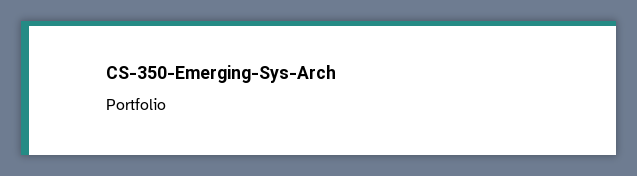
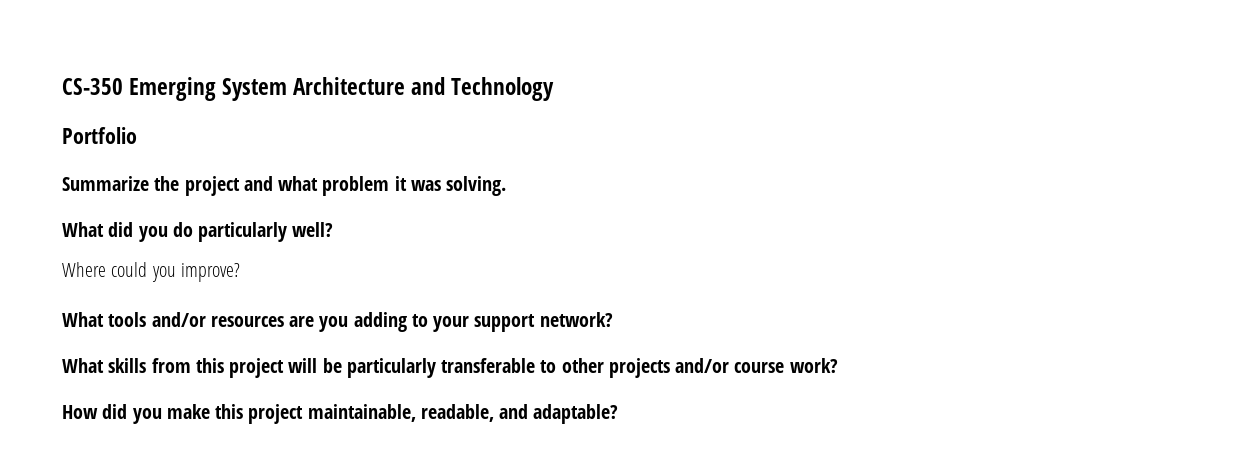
[106,65,336,83] [106,98,166,110] CS-350-Emerging-Sys-Arch // Portfolio -> [62,77,555,101] [62,127,137,144] [62,176,507,196] [62,222,334,242] [62,262,240,282] [62,312,613,332] [62,358,838,378] [62,404,619,424] CS-350 Emerging System Architecture and Technology // Portfolio // Summarize the project and what problem it was solving. // What did you do particularly well? // Where could you improve? // What tools and/or resources are you adding to your support network? // What skills from this project will be particularly transferable to other projects and/or course work? // How did you make this project maintainable, readable, and adaptable?

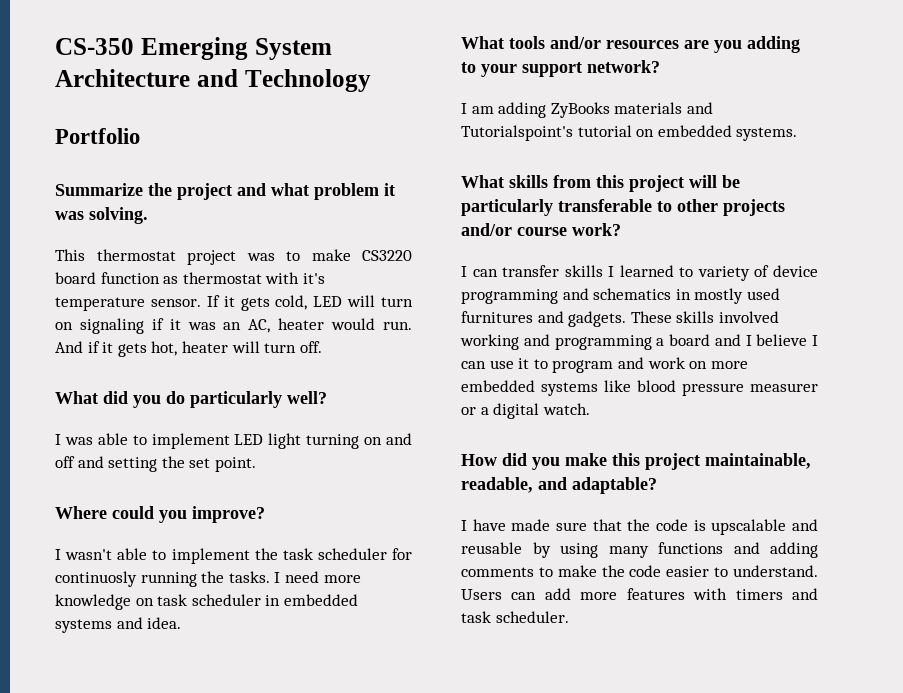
(507, 186) none -> [55,249,412,265] [55,272,325,284] [55,295,413,311] [55,318,412,334] [55,341,322,357] // This thermostat project was to make CS3220 board function as thermostat with it's temperature sensor. If it gets cold, LED will turn on signaling if it was an AC, heater would run. And if it gets hot, heater will turn off.
[62,262,240,282] Where could you improve? -> [55,433,412,449] [55,456,256,472] [55,506,265,523] [55,548,412,564] [55,571,361,587] [55,594,358,610] [55,617,182,633] I was able to implement LED light turning on and off and setting the set point. // Where could you improve? // I wasn't able to implement the task scheduler for continuosly running the tasks. I need more knowledge on task scheduler in embedded systems and idea.
(613, 319) none -> [461,102,713,118] [461,125,798,141] // I am adding ZyBooks materials and Tutorialspoint's tutorial on embedded systems.
(838, 365) none -> [461,265,818,281] [461,288,780,304] [461,311,779,327] [460,334,818,350] [461,357,748,373] [461,380,818,396] [461,403,590,419] // I can transfer skills I learned to variety of device programming and schematics in mostly used furnitures and gadgets. These skills involved working and programming a board and I believe I can use it to program and work on more embedded systems like blood pressure measurer or a digital watch.
(619, 414) none -> [461,519,818,535] [461,542,818,558] [461,565,818,577] [461,588,818,600] [461,611,569,623] // I have made sure that the code is upscalable and reusable by using many functions and adding comments to make the code easier to understand. Users can add more features with timers and task scheduler.

